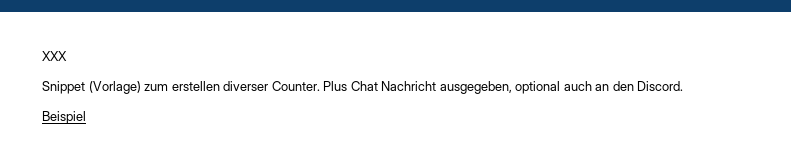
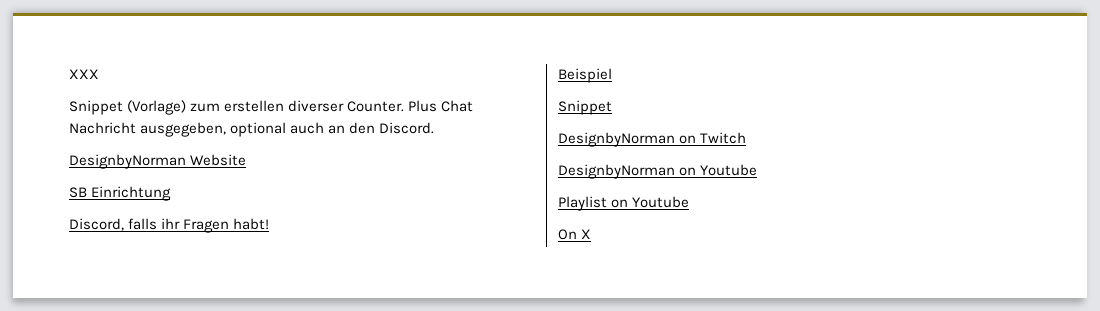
[42,111,86,124] Beispiel -> [69,154,247,169] [69,186,172,201] [69,218,270,233] [558,68,612,83] [558,100,612,115] [558,132,747,147] [558,164,758,179] [558,196,690,211] [558,229,592,240] DesignbyNorman Website // SB Einrichtung // Discord, falls ihr Fragen habt! // Beispiel // Snippet // DesignbyNorman on Twitch // DesignbyNorman on Youtube // Playlist on Youtube // On X

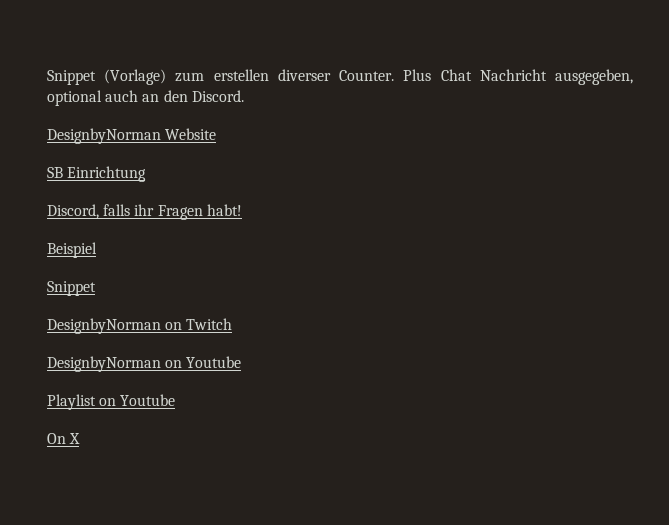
[69,69,99,79] XXX // -> (47, 77) none

